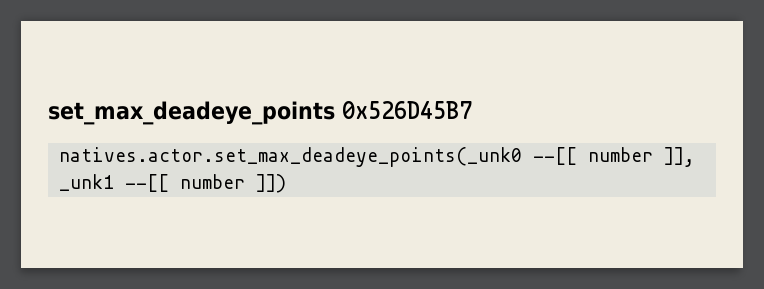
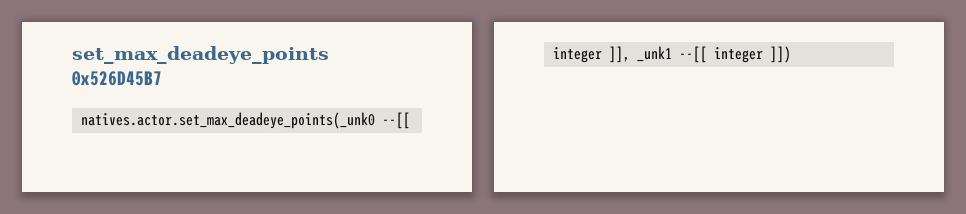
[587,147,653,162] number -> [553,47,602,63] integer
[179,174,245,189] number -> [714,47,763,63] integer

